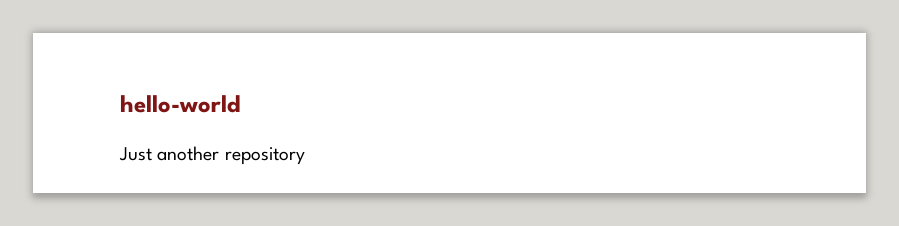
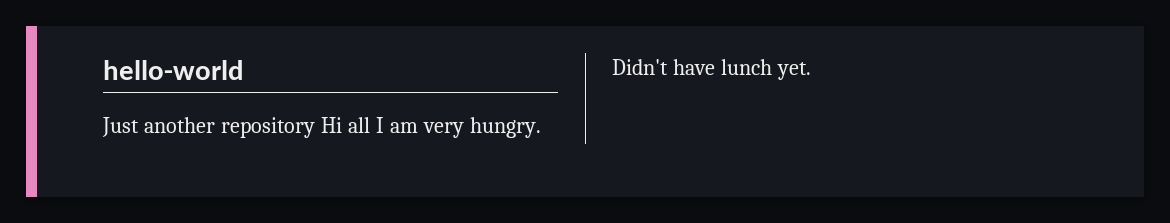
(305, 156) none -> [320,117,541,138] [612,59,811,80] Hi all I am very hungry. Didn't have lunch yet.

